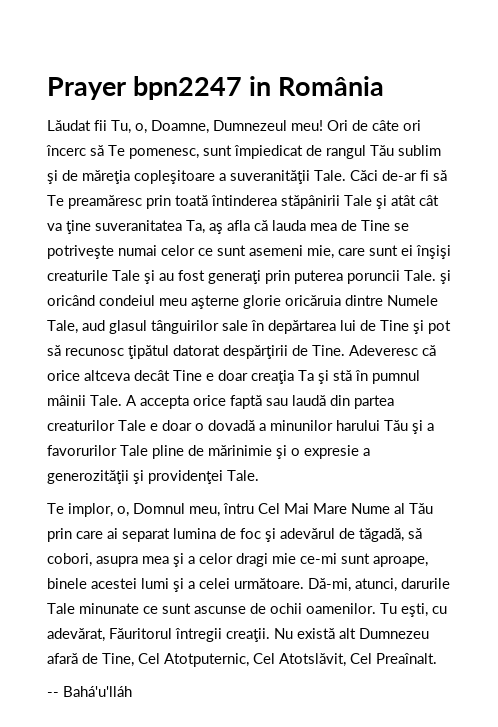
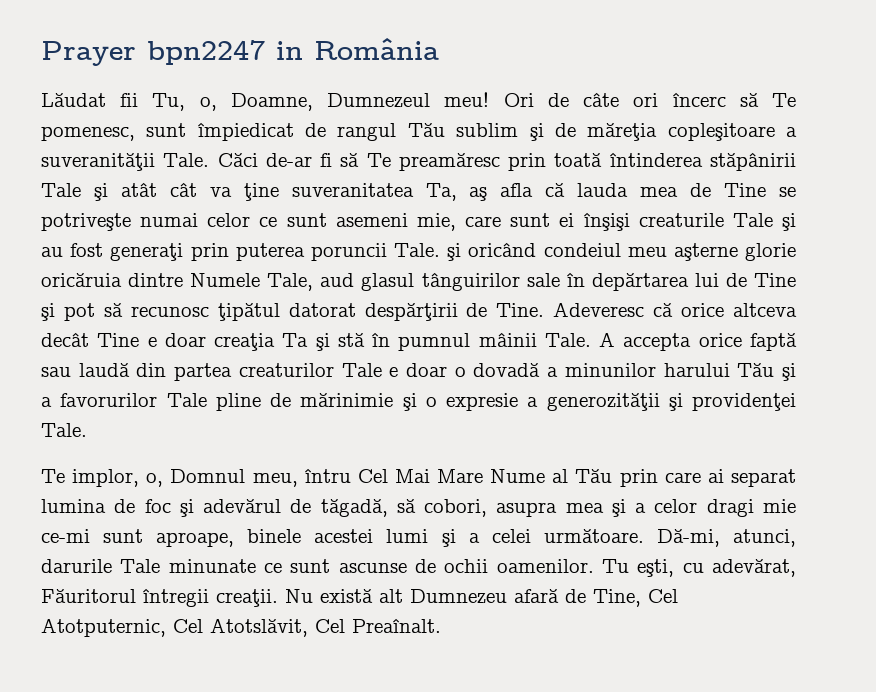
[47,686,132,697] // -- Bahá'u'lláh -> (441, 625) none

